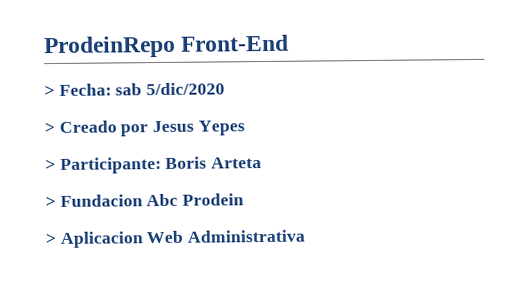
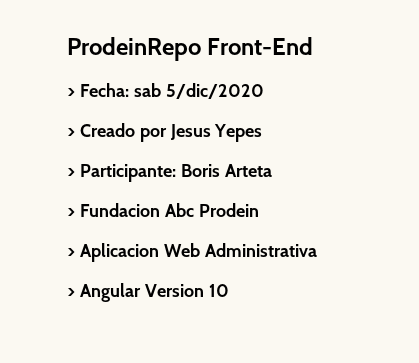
(306, 236) none -> [67,283,229,302] // > Angular Version 10

